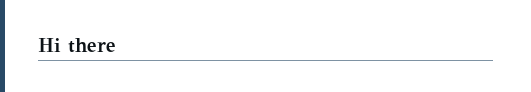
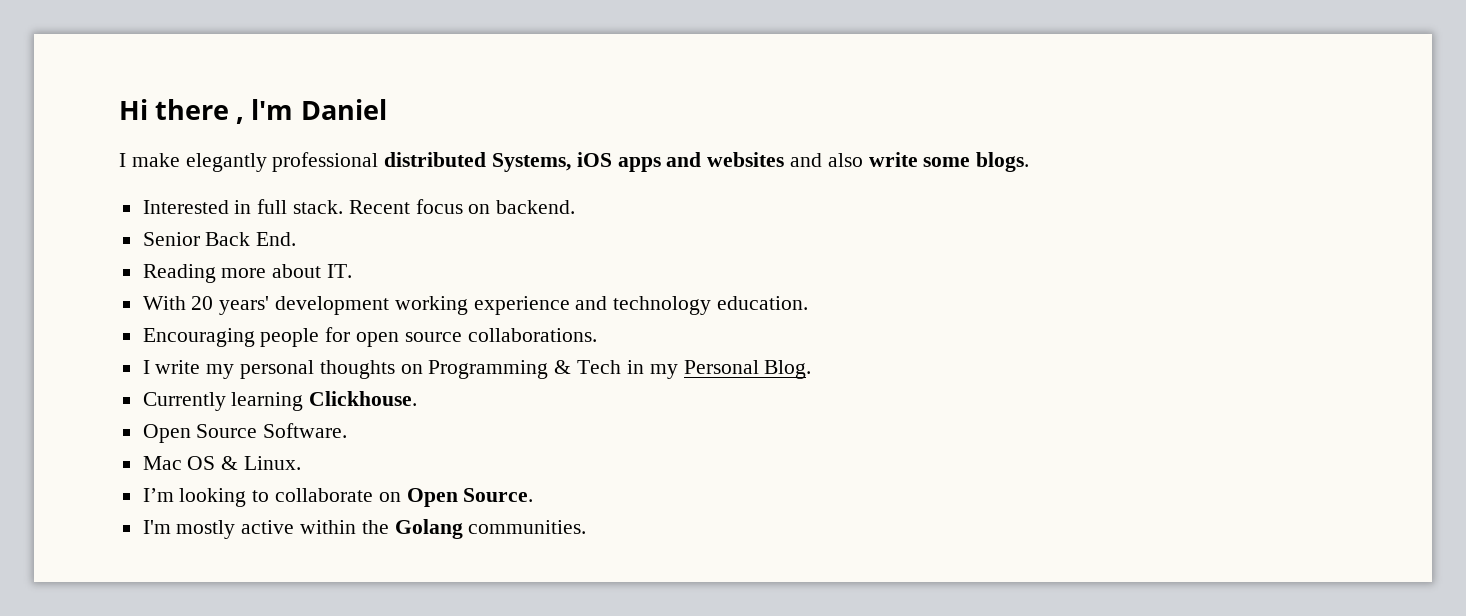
(116, 45) none -> [236,99,387,124] [119,152,1030,172] [142,199,576,214] [142,232,297,246] [142,264,353,283] [142,296,809,315] [142,327,597,347] [142,360,812,379] [142,391,418,411] [142,423,348,443] [142,456,302,470] [142,488,534,507] [142,519,587,539] , l'm Daniel // I make elegantly professional distributed Systems, iOS apps and websites and also write some blogs. // Interested in full stack. Recent focus on backend. // Senior Back End. // Reading more about IT. // With 20 years' development working experience and technology education. // Encouraging people for open source collaborations. // I write my personal thoughts on Programming & Tech in my Personal Blog. // Currently learning Clickhouse. // Open Source Software. // Mac OS & Linux. // I’m looking to collaborate on Open Source. // I'm mostly active within the Golang communities.

